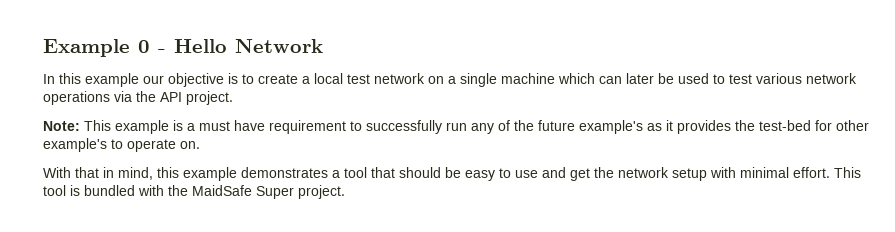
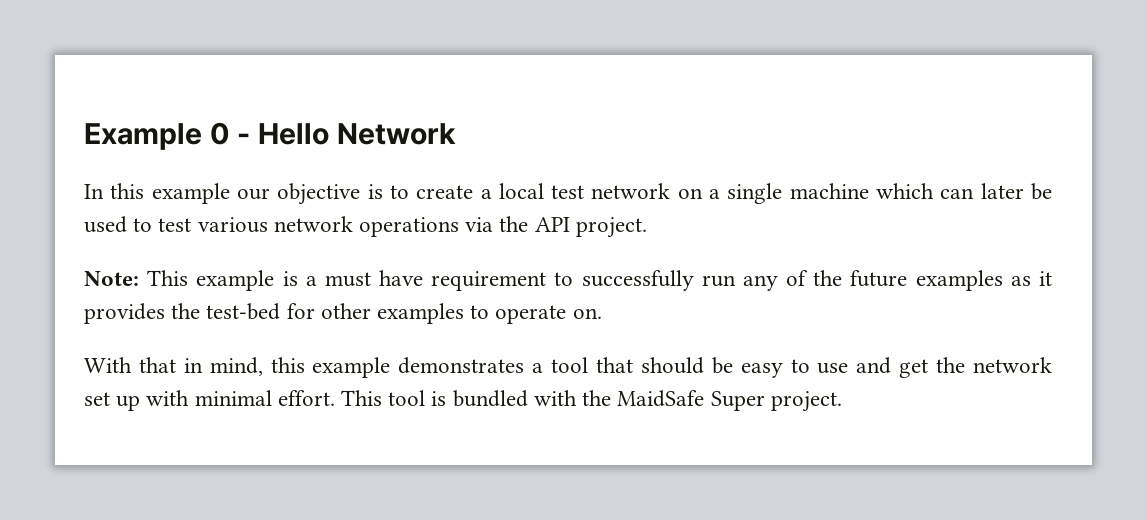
[579,120,643,134] example's -> [915,270,1003,291] examples
[43,138,107,152] example's -> [377,303,465,324] examples
[672,168,707,181] setup -> [84,392,141,411] set up

